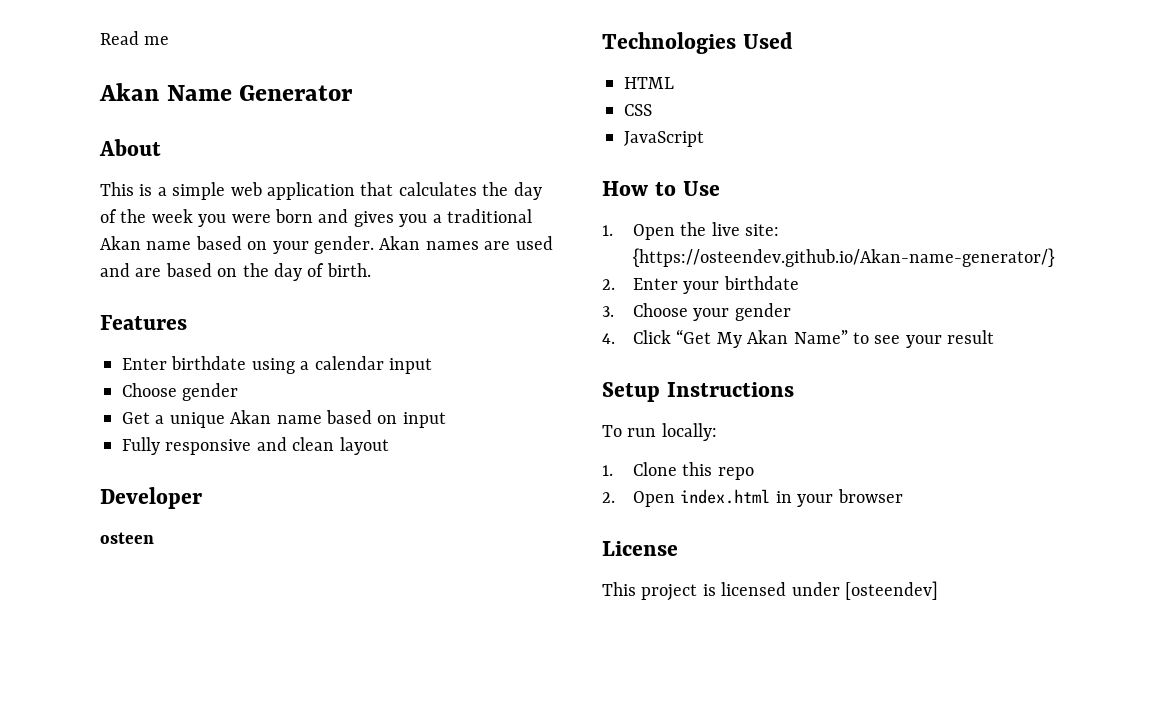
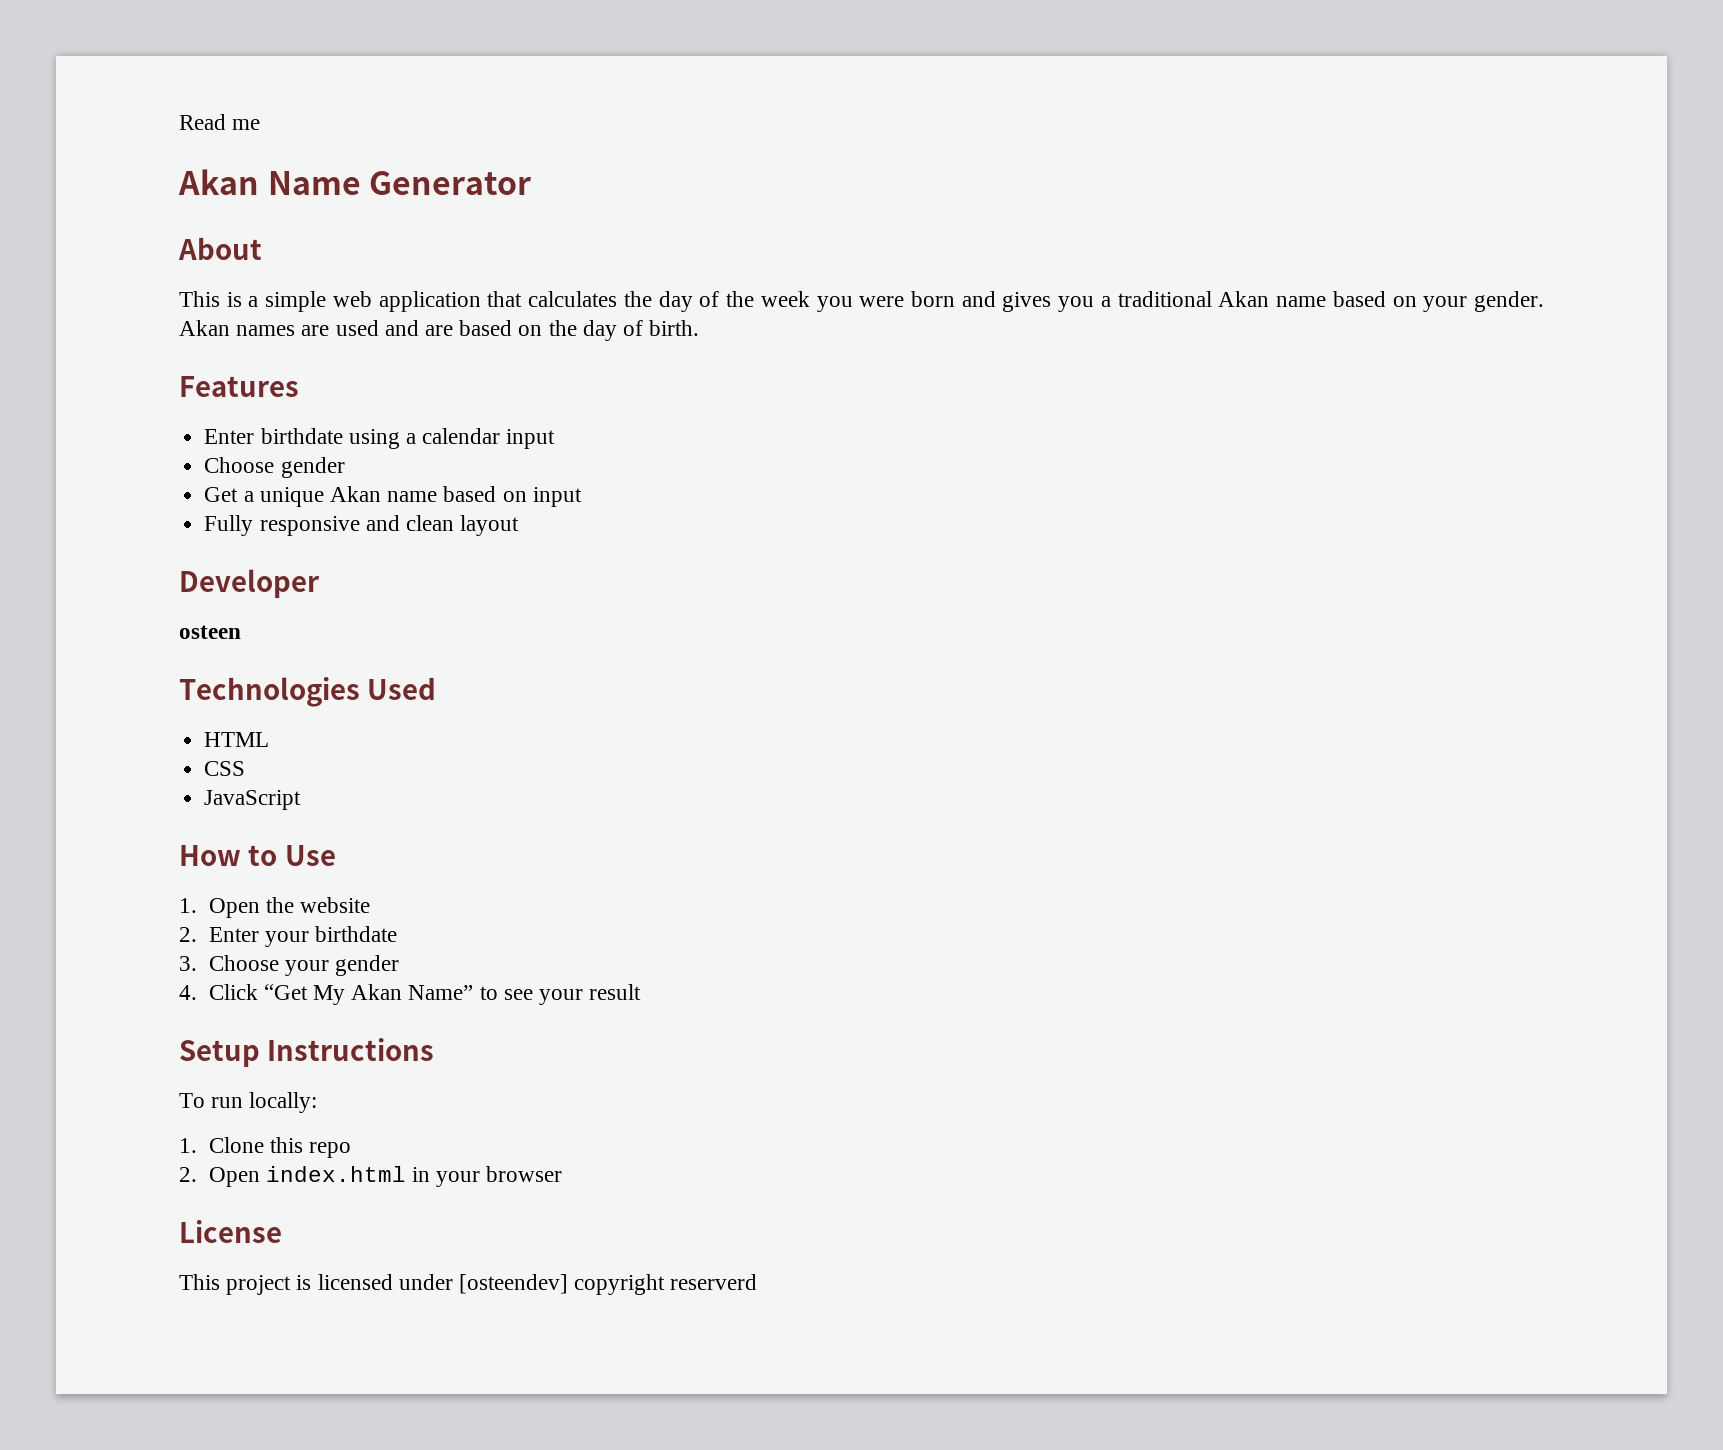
[711,222,780,236] [633,248,1056,267] live site: {https://osteendev.github.io/Akan-name-generator/} -> [299,897,370,913] website
(938, 590) none -> [574,1274,758,1295] copyright reserverd

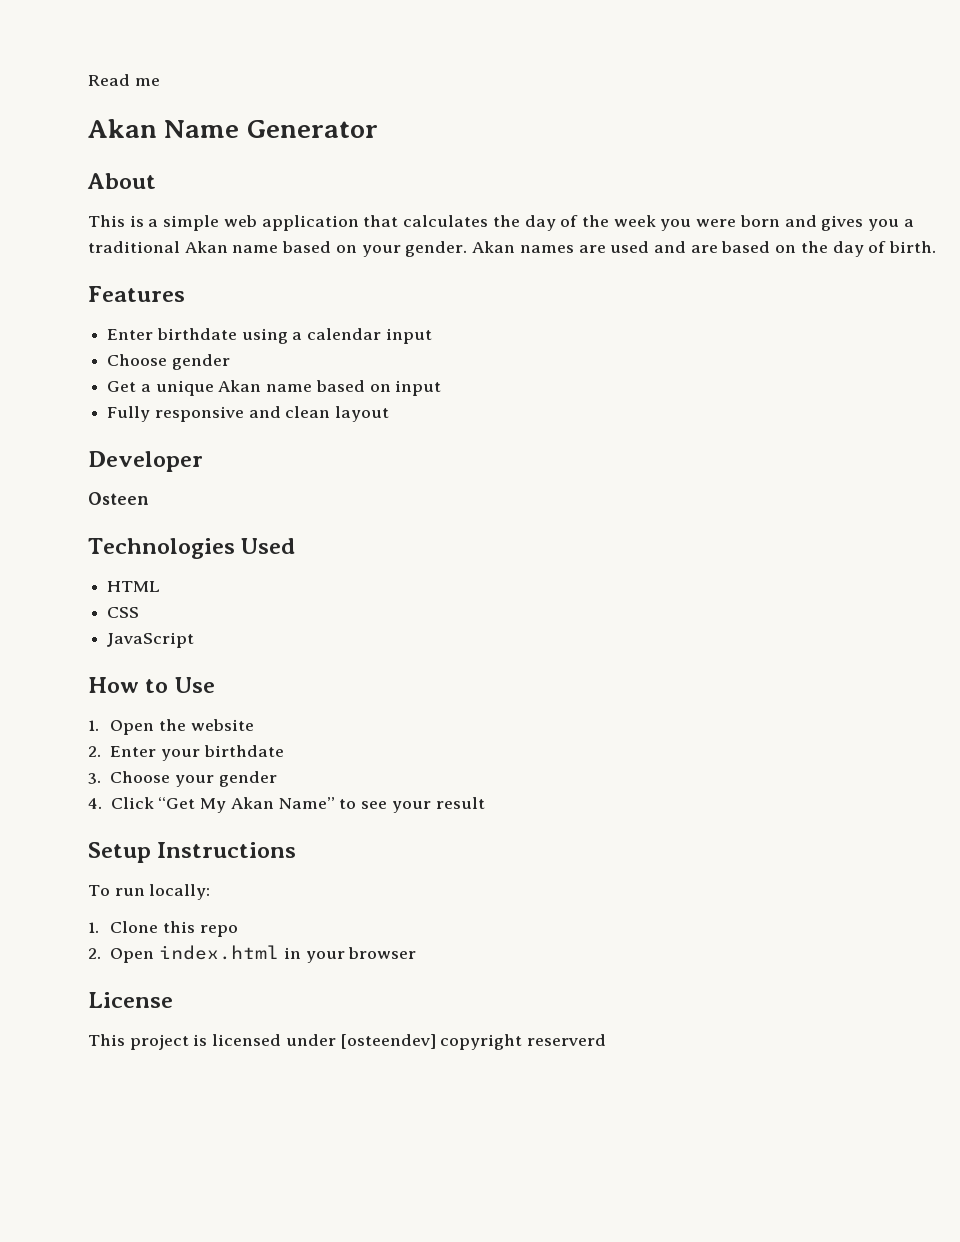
[179,625,241,639] osteen -> [88,492,149,505] Osteen

